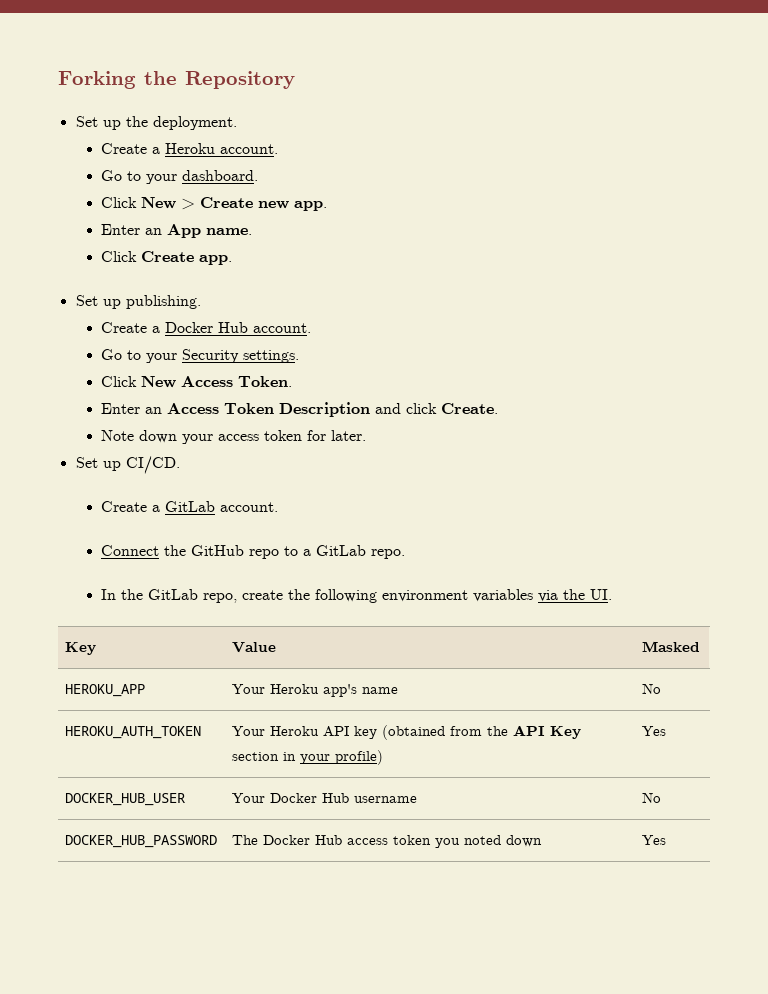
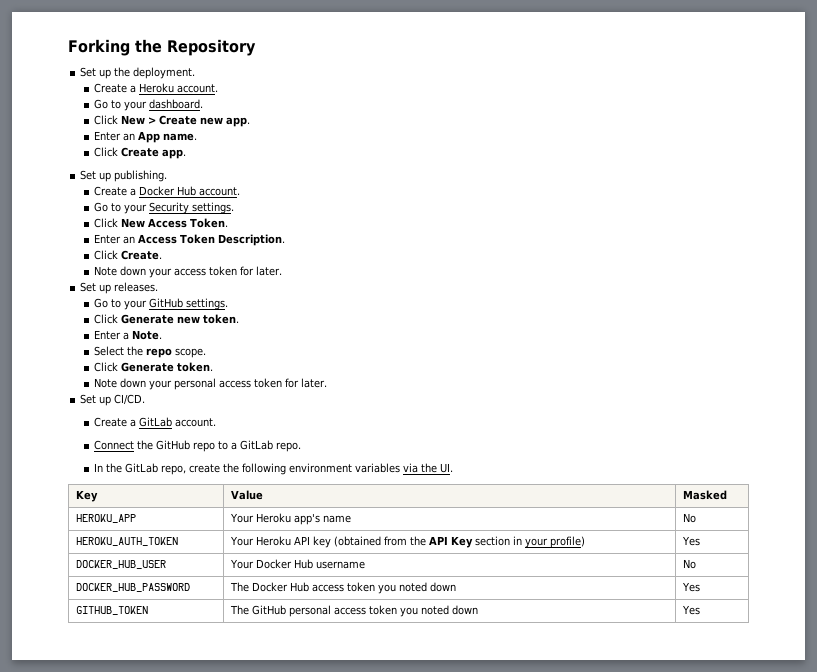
[278,402,437,417] Description and click -> [217,234,285,246] [93,250,118,260] Description. // Click
(366, 435) none -> [80,282,159,294] [93,298,228,310] [93,314,239,324] [93,330,162,340] [93,346,206,358] [93,362,213,372] [93,378,327,390] // Set up releases. // Go to your GitHub settings. // Click Generate new token. // Enter a Note. // Select the repo scope. // Click Generate token. // Note down your personal access token for later.
(667, 840) none -> [76,606,149,615] [230,605,479,617] [682,605,701,615] // GITHUB_TOKEN | The GitHub personal access token you noted down | Yes

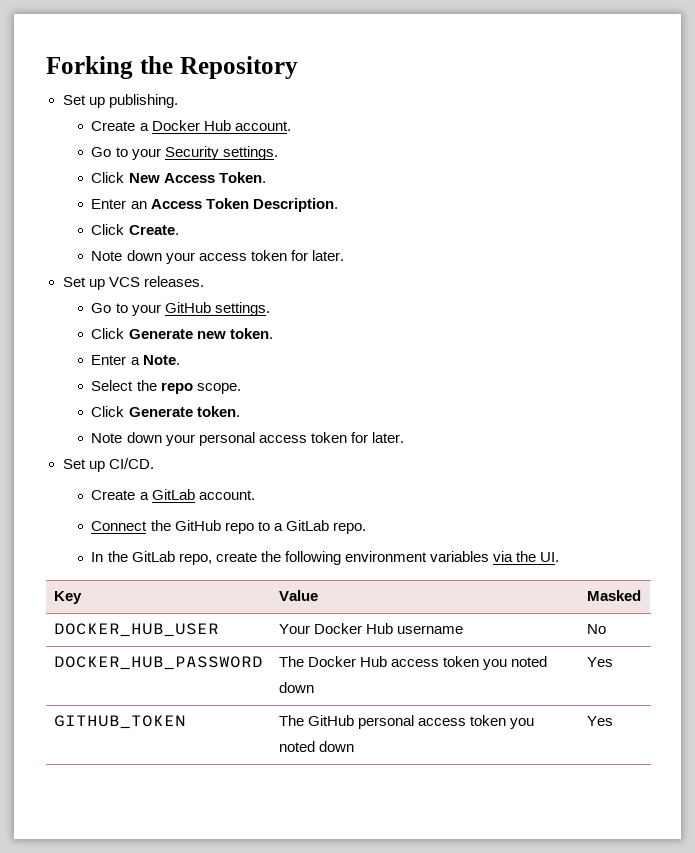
[80,67,196,79] [93,83,218,93] [93,99,203,111] [93,115,250,127] [93,131,197,143] [93,147,186,159] // Set up the deployment. // Create a Heroku account. // Go to your dashboard. // Click New > Create new app. // Enter an App name. // Click Create app. -> (298, 67) none
(112, 289) none -> [108,277,140,287] VCS
[76,514,137,523] [230,513,352,525] [683,513,697,523] [76,537,179,546] [230,536,586,548] [682,536,701,546] // HEROKU_APP | Your Heroku app's name | No // HEROKU_AUTH_TOKEN | Your Heroku API key (obtained from the API Key section in your profile) | Yes -> (641, 595) none

